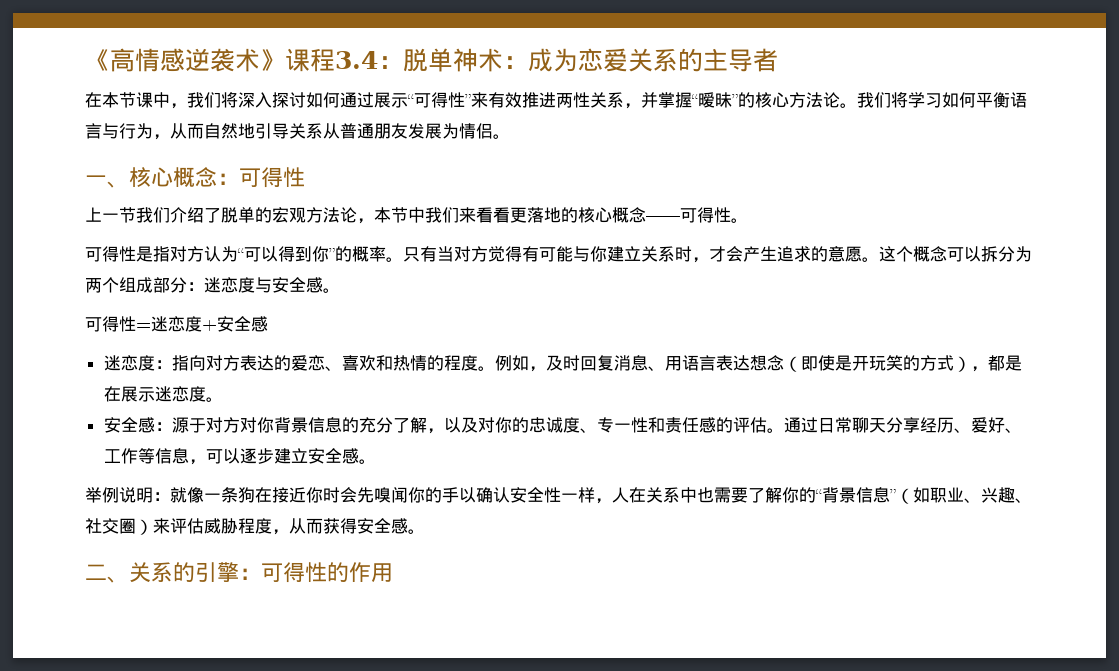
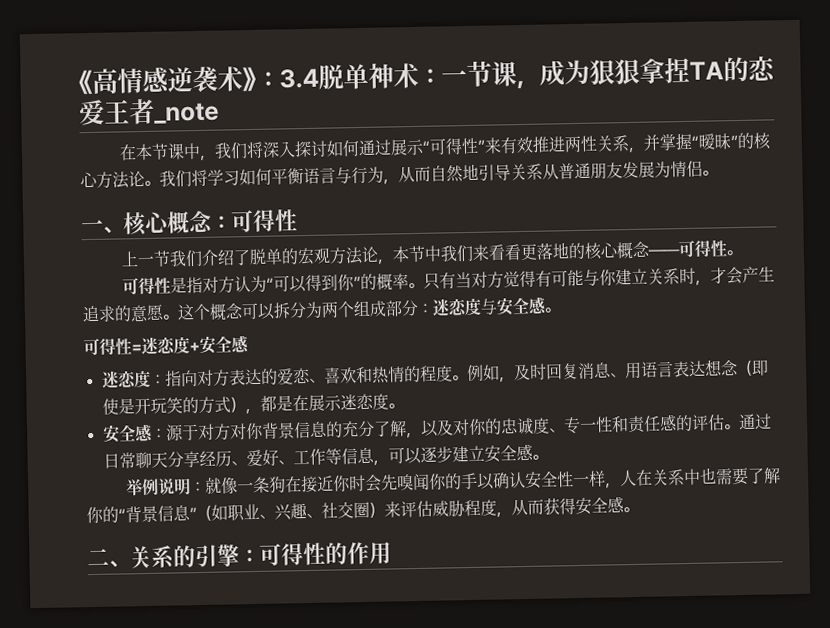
[285,48,753,72] 课程3.4：脱单神术：成为恋爱关系的主导 -> [256,56,776,90] [77,99,130,126] ：3.4脱单神术：一节课，成为狠狠拿捏TA的恋爱王
(778, 60) none -> [153,102,219,124] _note

